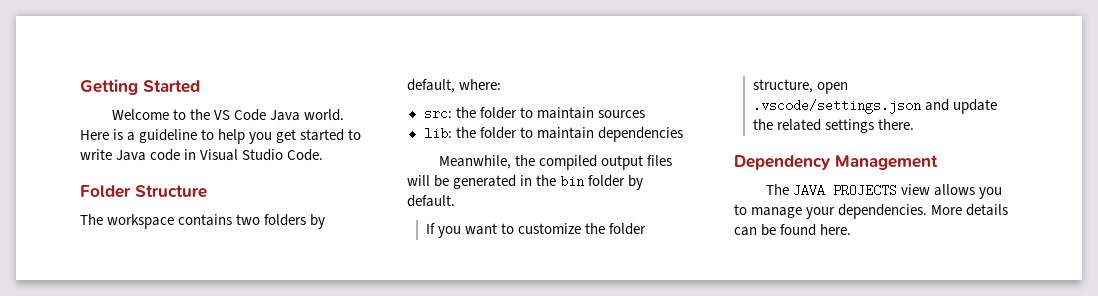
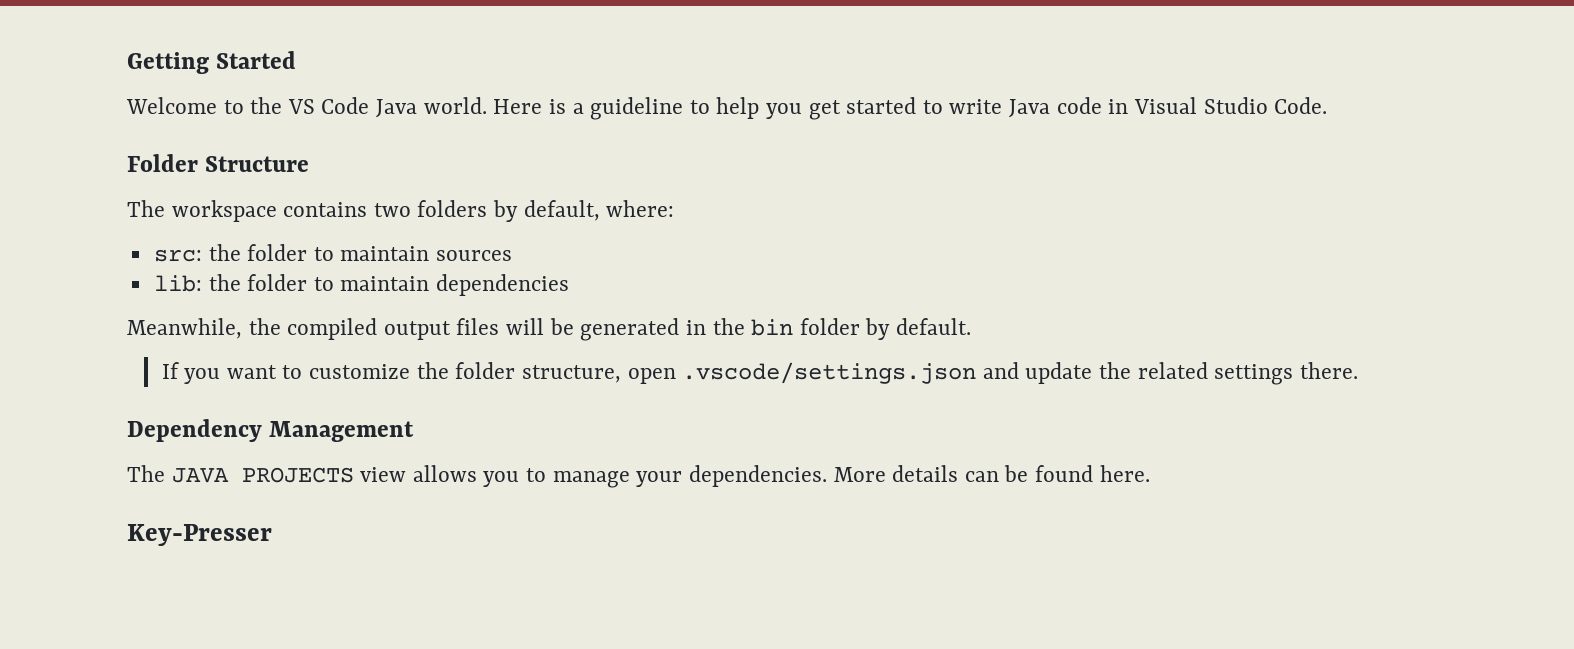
(852, 229) none -> [127,524,272,546] // Key-Presser

